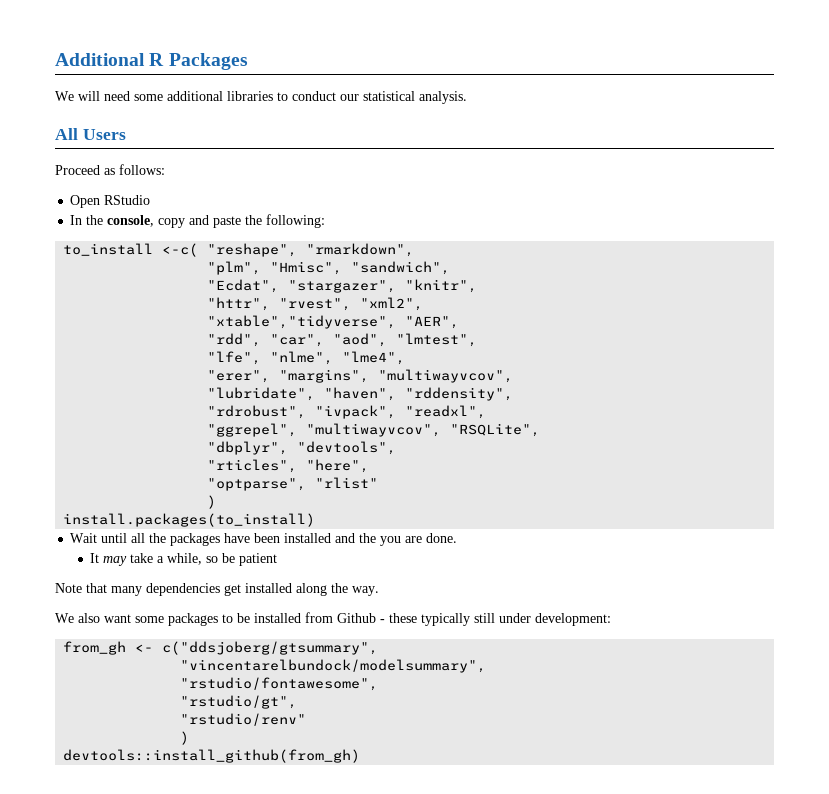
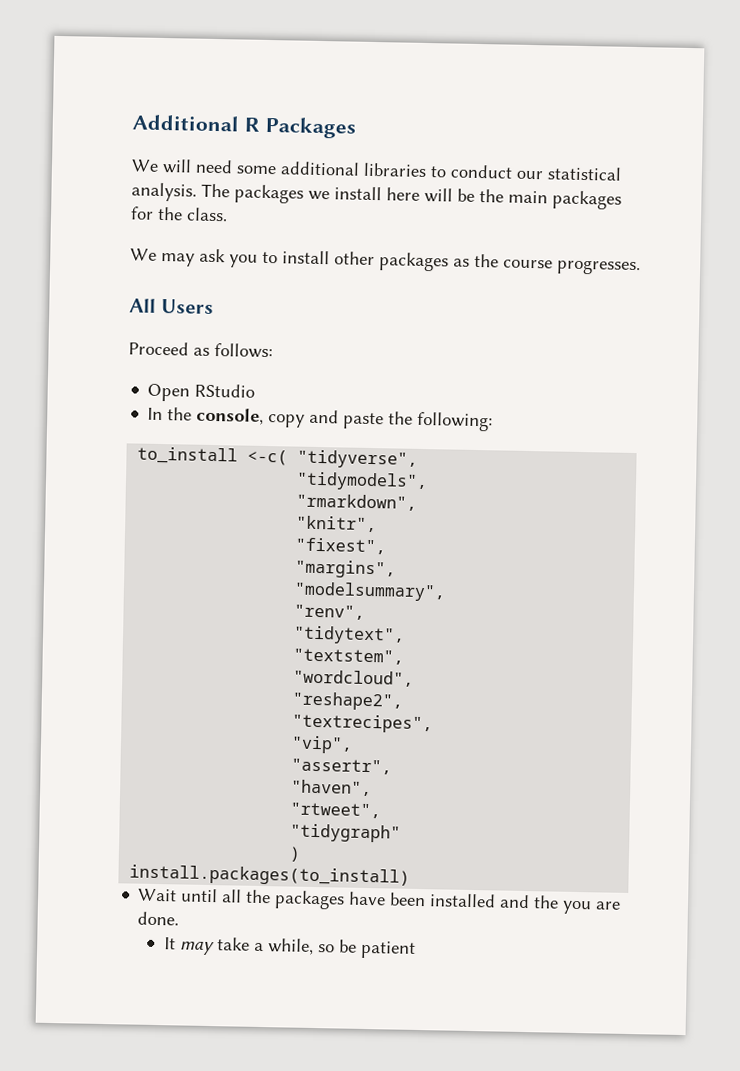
(467, 97) none -> [201,183,622,210] [130,206,228,222] [130,248,641,276] The packages we install here will be the main packages for the class. // We may ask you to install other packages as the course progresses.
[207,243,298,257] "reshape", -> [297,449,419,469] [296,471,429,492] "tidyverse", // "tidymodels", //
[207,261,451,275] [207,279,478,293] [207,297,424,311] [207,315,460,329] [207,333,478,347] [207,351,406,365] [207,369,514,383] [207,387,514,401] [207,405,487,419] [207,423,541,437] [207,441,397,455] [207,459,370,473] [207,477,379,491] "plm", "Hmisc", "sandwich", // "Ecdat", "stargazer", "knitr", // "httr", "rvest", "xml2", // "xtable","tidyverse", "AER", // "rdd", "car", "aod", "lmtest", // "lfe", "nlme", "lme4", // "erer", "margins", "multiwayvcov", // "lubridate", "haven", "rddensity", // "rdrobust", "ivpack", "readxl", // "ggrepel", "multiwayvcov", "RSQLite", // "dbplyr", "devtools", // "rticles", "here", // "optparse", "rlist" -> [296,515,378,533] [295,537,387,555] [295,559,397,579] [294,581,447,602] [294,604,366,620] [293,625,406,645] [293,648,405,665] [293,669,415,687] [292,691,404,711] [292,713,434,734] [291,735,354,754] [291,758,393,775] [291,779,373,797] [290,802,382,819] [290,823,402,843] "knitr", // "fixest", // "margins", // "modelsummary", // "renv", // "tidytext", // "textstem", // "wordcloud", // "reshape2", // "textrecipes", // "vip", // "assertr", // "haven", // "rtweet", // "tidygraph"
[55,583,379,596] [55,612,611,626] [63,641,379,655] [180,659,487,673] [180,677,379,691] [180,695,298,709] [180,713,307,726] [180,731,190,745] [63,749,361,763] // Note that many dependencies get installed along the way. // We also want some packages to be installed from Github - these typically still under development: // from_gh <- c("ddsjoberg/gtsummary", // "vincentarelbundock/modelsummary", // "rstudio/fontawesome", // "rstudio/gt", // "rstudio/renv" // ) // devtools::install_github(from_gh) -> (416, 949) none

